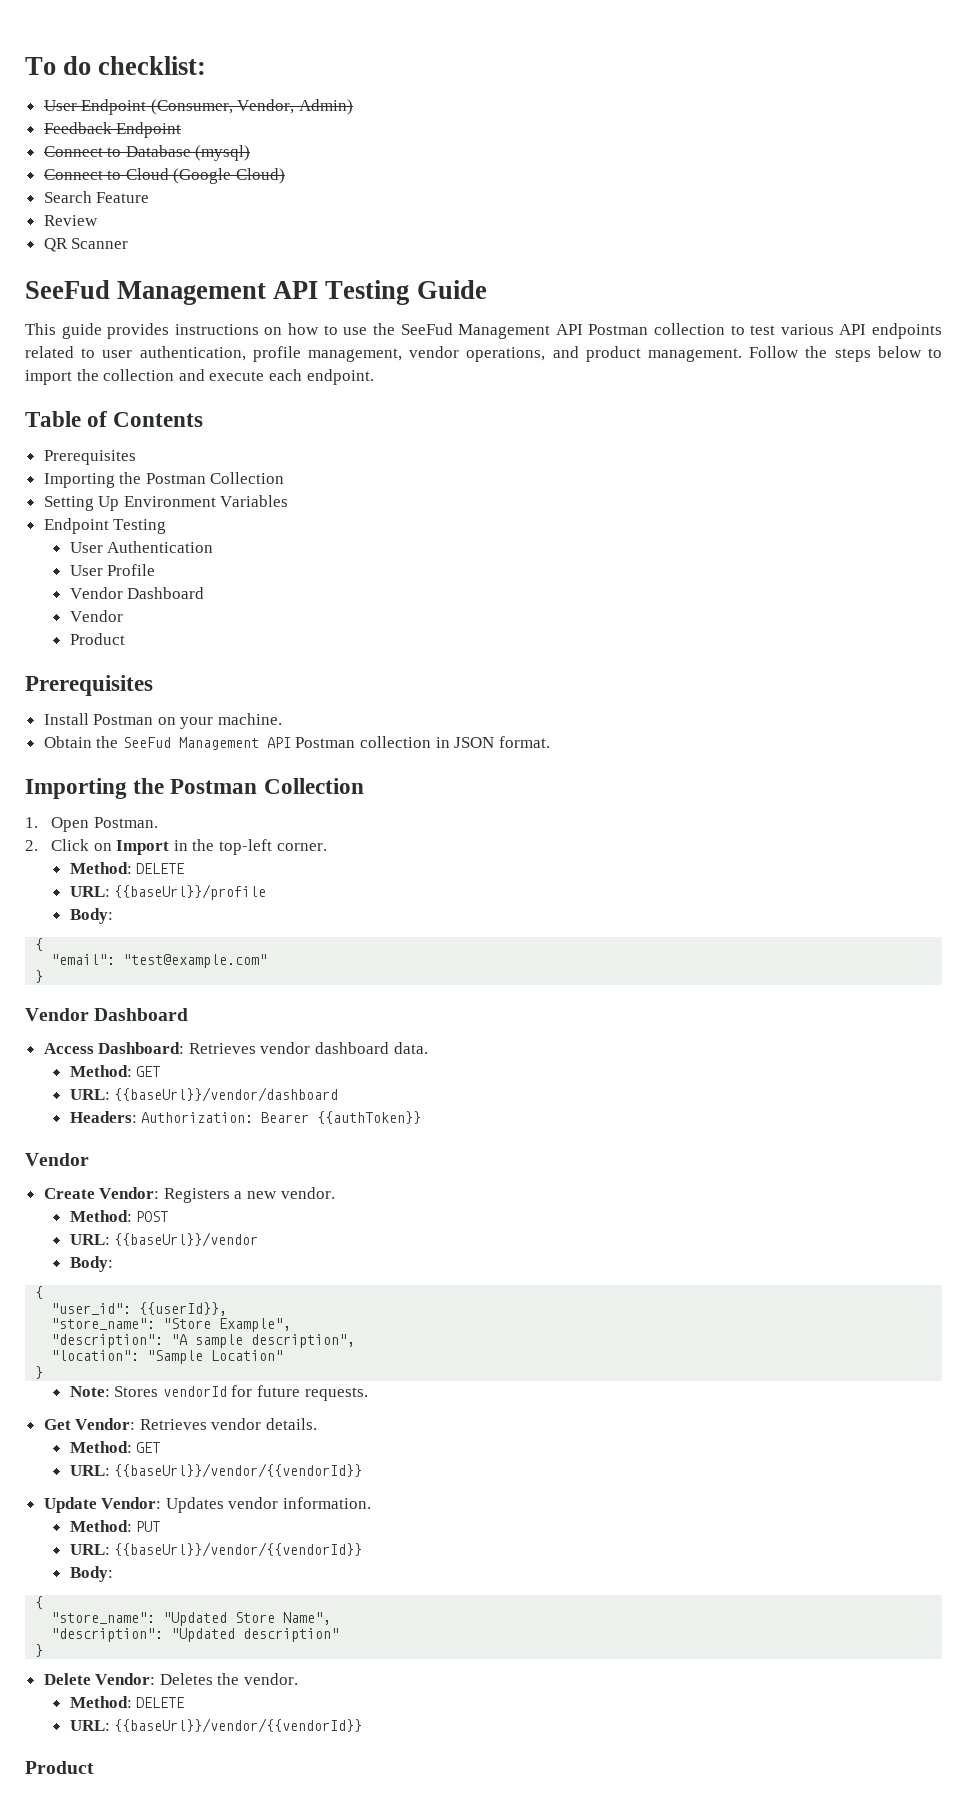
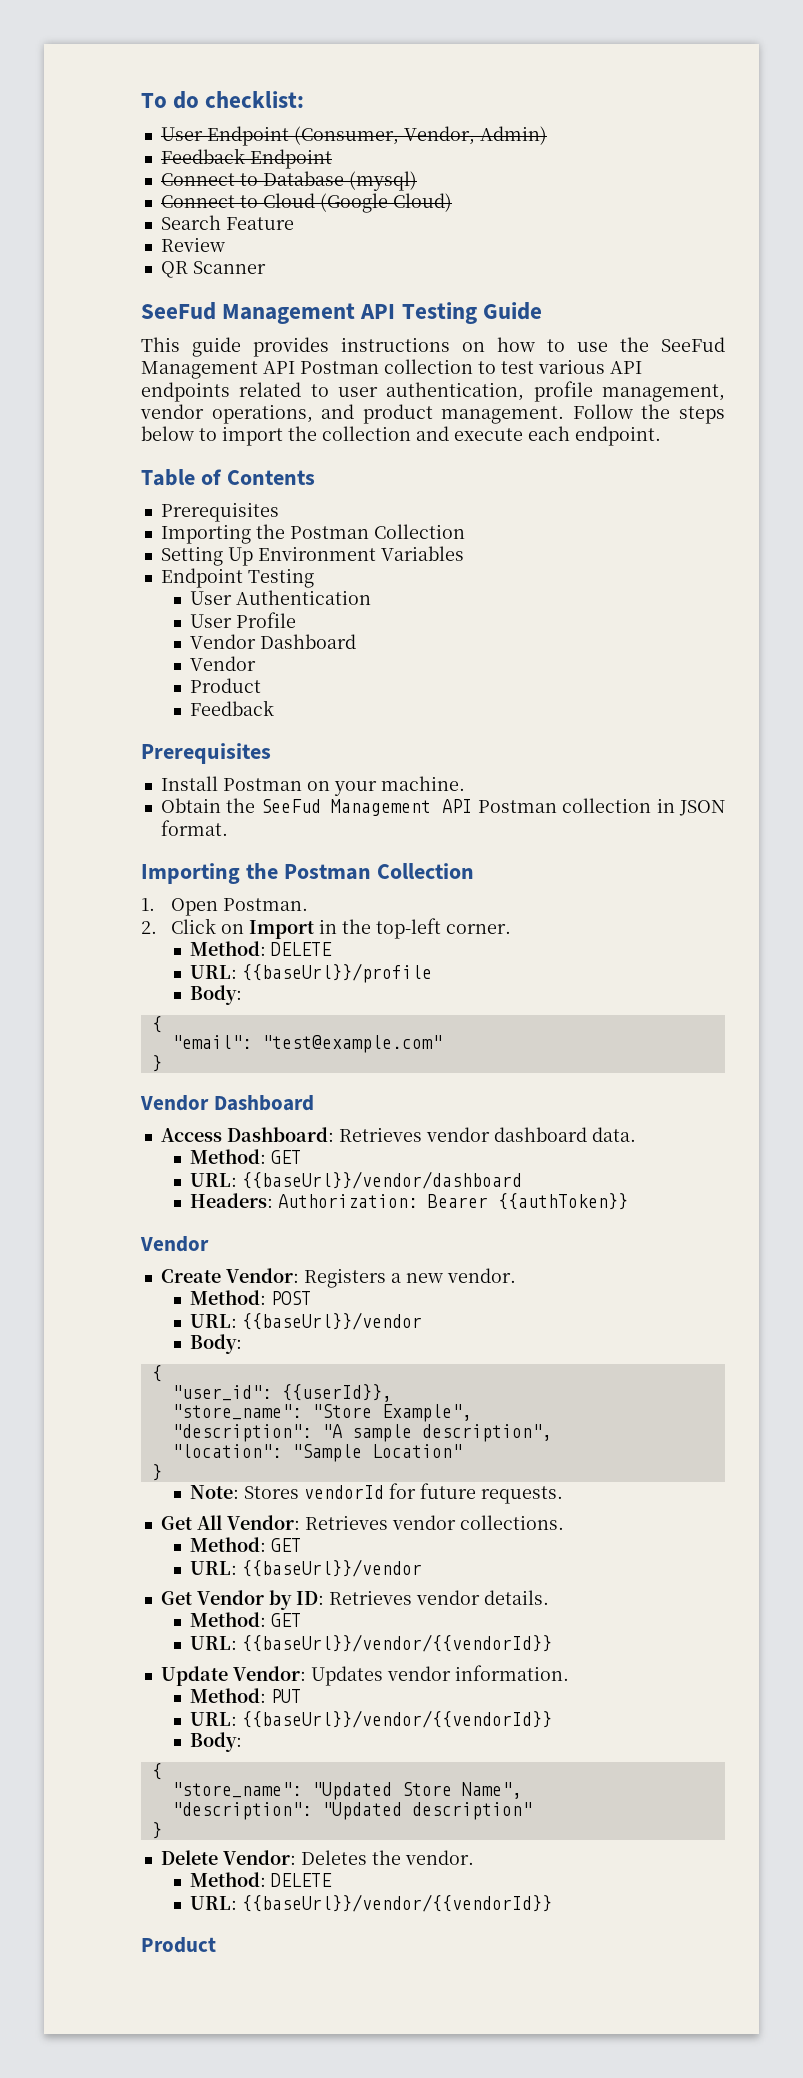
(125, 639) none -> [190,700,275,716] // Feedback
(71, 1424) none -> [196,1515,222,1530] All
(262, 1424) none -> [459,1515,564,1530] [190,1537,302,1552] [190,1559,423,1577] [160,1590,480,1610] collections. // Method: GET // URL: {{baseUrl}}/vendor // Get Vendor by ID: Retrieves vendor

